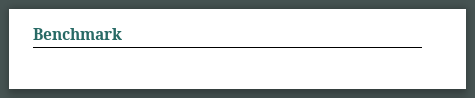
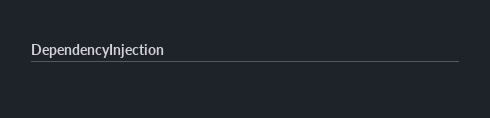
[33,28,122,40] Benchmark -> [31,44,164,58] DependencyInjection

